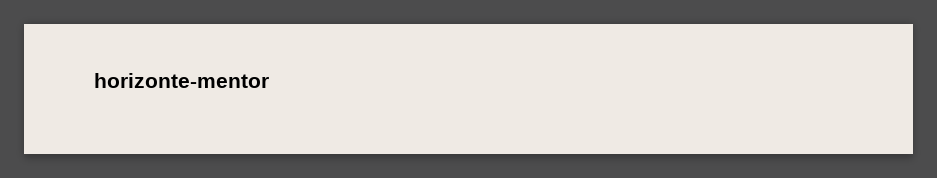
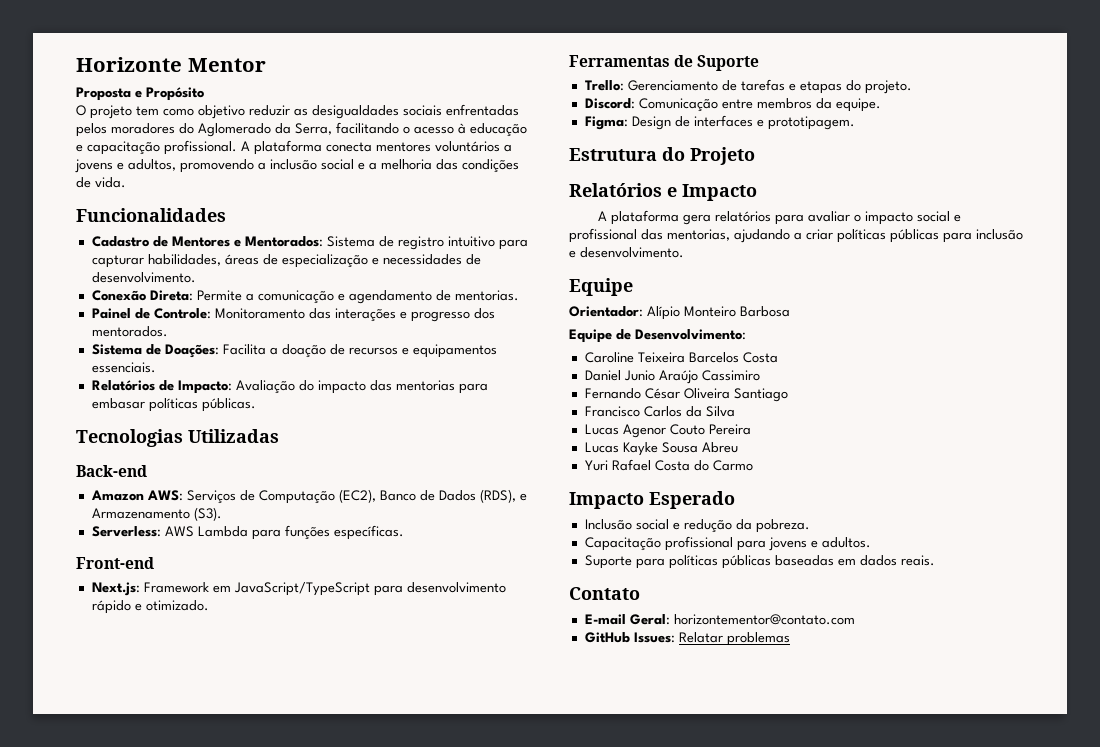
[94,73,269,88] horizonte-mentor -> [76,57,266,72] [76,87,204,101] [76,104,519,119] [76,122,527,137] [76,140,512,155] [75,159,519,173] [76,177,126,188] [76,208,226,222] [91,236,528,250] [91,254,481,268] [91,272,196,283] [91,290,519,304] [91,308,495,322] [91,326,168,337] [91,344,497,358] [91,362,156,373] [91,380,488,394] [91,398,256,412] [76,429,279,447] [76,465,147,477] [90,489,527,504] [91,507,222,521] [91,525,404,540] [76,557,154,569] [91,582,506,596] [91,600,209,614] [569,55,760,71] [584,79,912,94] [584,98,881,112] [584,115,855,130] [569,147,755,165] [569,183,757,201] [598,210,962,225] [569,228,1023,243] [569,247,684,258] [569,278,633,296] [569,306,790,320] [569,329,746,343] [584,352,778,363] [584,370,760,384] [584,388,788,402] [584,406,735,417] [584,424,751,438] [584,442,738,456] [584,459,753,471] [569,491,735,509] [584,519,810,533] [584,536,871,551] [584,555,935,569] [569,587,640,600] [584,614,855,625] [584,632,790,646] Horizonte Mentor // Proposta e Propósito // O projeto tem como objetivo reduzir as desigualdades sociais enfrentadas pelos moradores do Aglomerado da Serra, facilitando o acesso à educação e capacitação profissional. A plataforma conecta mentores voluntários a jovens e adultos, promovendo a inclusão social e a melhoria das condições de vida. // Funcionalidades // Cadastro de Mentores e Mentorados: Sistema de registro intuitivo para capturar habilidades, áreas de especialização e necessidades de desenvolvimento. // Conexão Direta: Permite a comunicação e agendamento de mentorias. // Painel de Controle: Monitoramento das interações e progresso dos mentorados. // Sistema de Doações: Facilita a doação de recursos e equipamentos essenciais. // Relatórios de Impacto: Avaliação do impacto das mentorias para embasar políticas públicas. // Tecnologias Utilizadas // Back-end // Amazon AWS: Serviços de Computação (EC2), Banco de Dados (RDS), e Armazenamento (S3). // Serverless: AWS Lambda para funções específicas. // Front-end // Next.js: Framework em JavaScript/TypeScript para desenvolvimento rápido e otimizado. // Ferramentas de Suporte // Trello: Gerenciamento de tarefas e etapas do projeto. // Discord: Comunicação entre membros da equipe. // Figma: Design de interfaces e prototipagem. // Estrutura do Projeto // Relatórios e Impacto // A plataforma gera relatórios para avaliar o impacto social e profissional das mentorias, ajudando a criar políticas públicas para inclusão e desenvolvimento. // Equipe // Orientador: Alípio Monteiro Barbosa // Equipe de Desenvolvimento: // Caroline Teixeira Barcelos Costa // Daniel Junio Araújo Cassimiro // Fernando César Oliveira Santiago // Francisco Carlos da Silva // Lucas Agenor Couto Pereira // Lucas Kayke Sousa Abreu // Yuri Rafael Costa do Carmo // Impacto Esperado // Inclusão social e redução da pobreza. // Capacitação profissional para jovens e adultos. // Suporte para políticas públicas baseadas em dados reais. // Contato // E-mail Geral: horizontementor@contato.com // GitHub Issues: Relatar problemas

